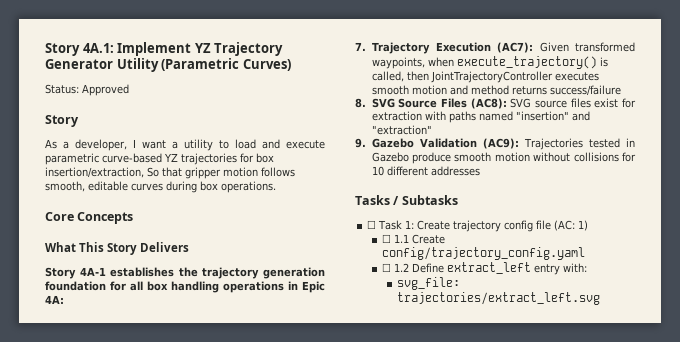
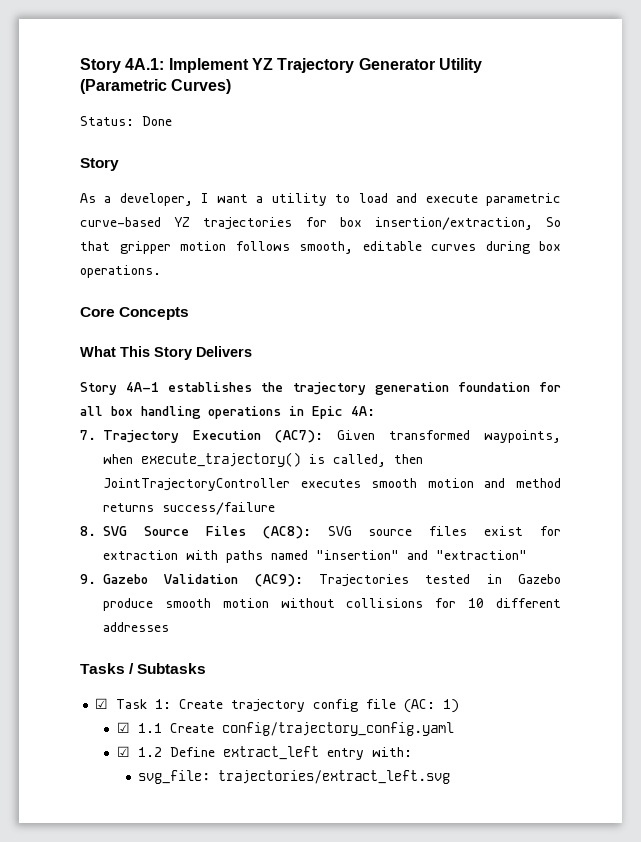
[82,84,129,96] Approved -> [142,116,172,126] Done
[367,220,377,229] ☐ -> [95,698,109,709] ☑
[381,234,391,243] ☐ -> [116,722,130,733] ☑
[381,263,391,272] ☐ -> [116,746,130,757] ☑

